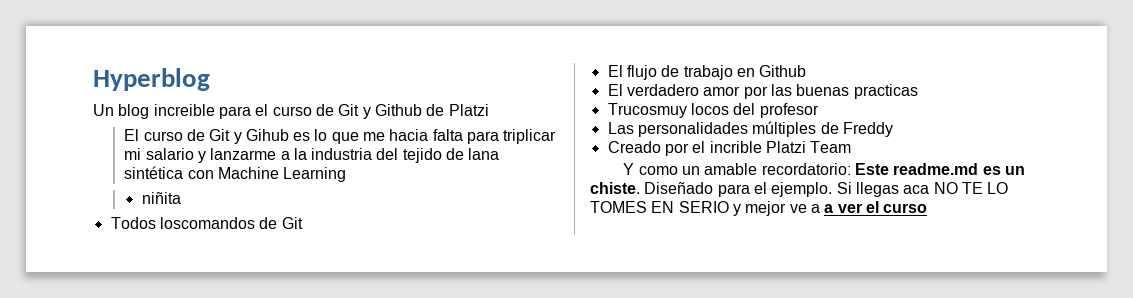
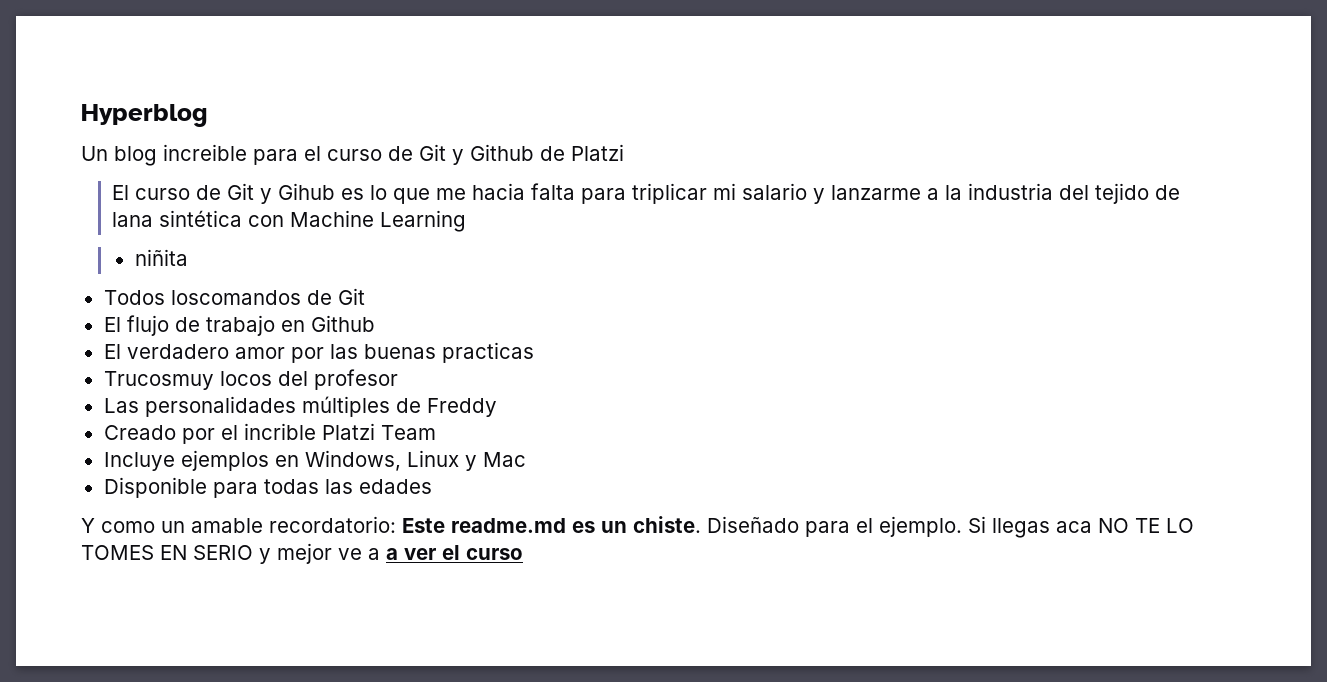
(852, 147) none -> [103,450,526,471] [103,477,432,498] // Incluye ejemplos en Windows, Linux y Mac // Disponible para todas las edades

